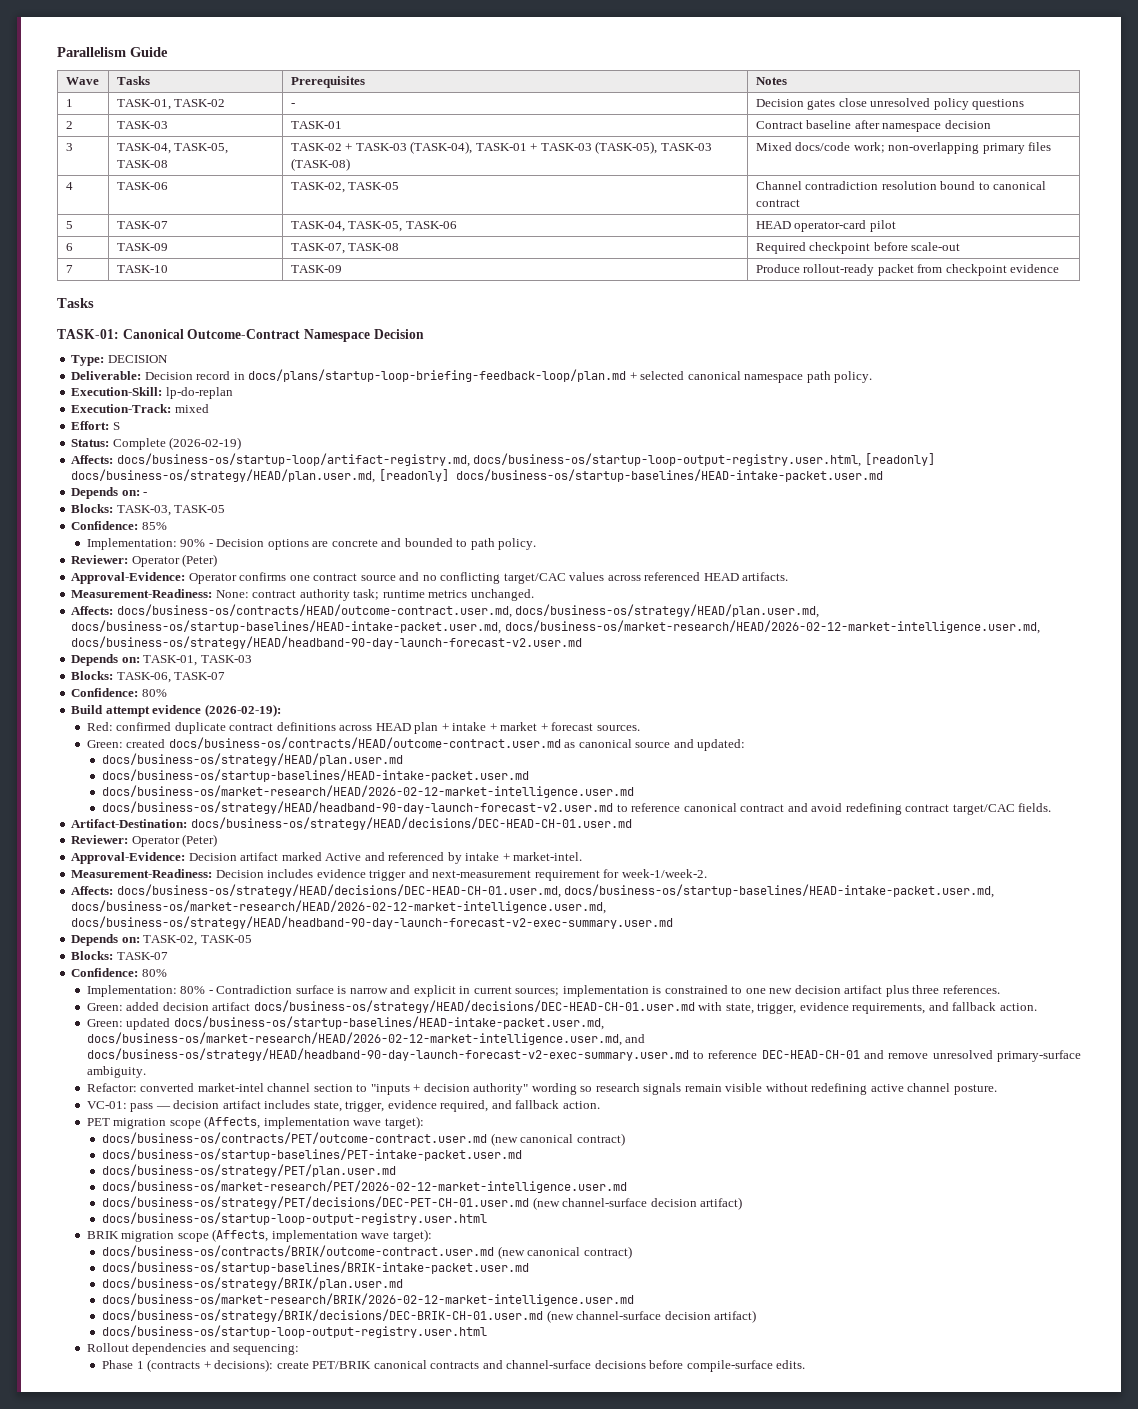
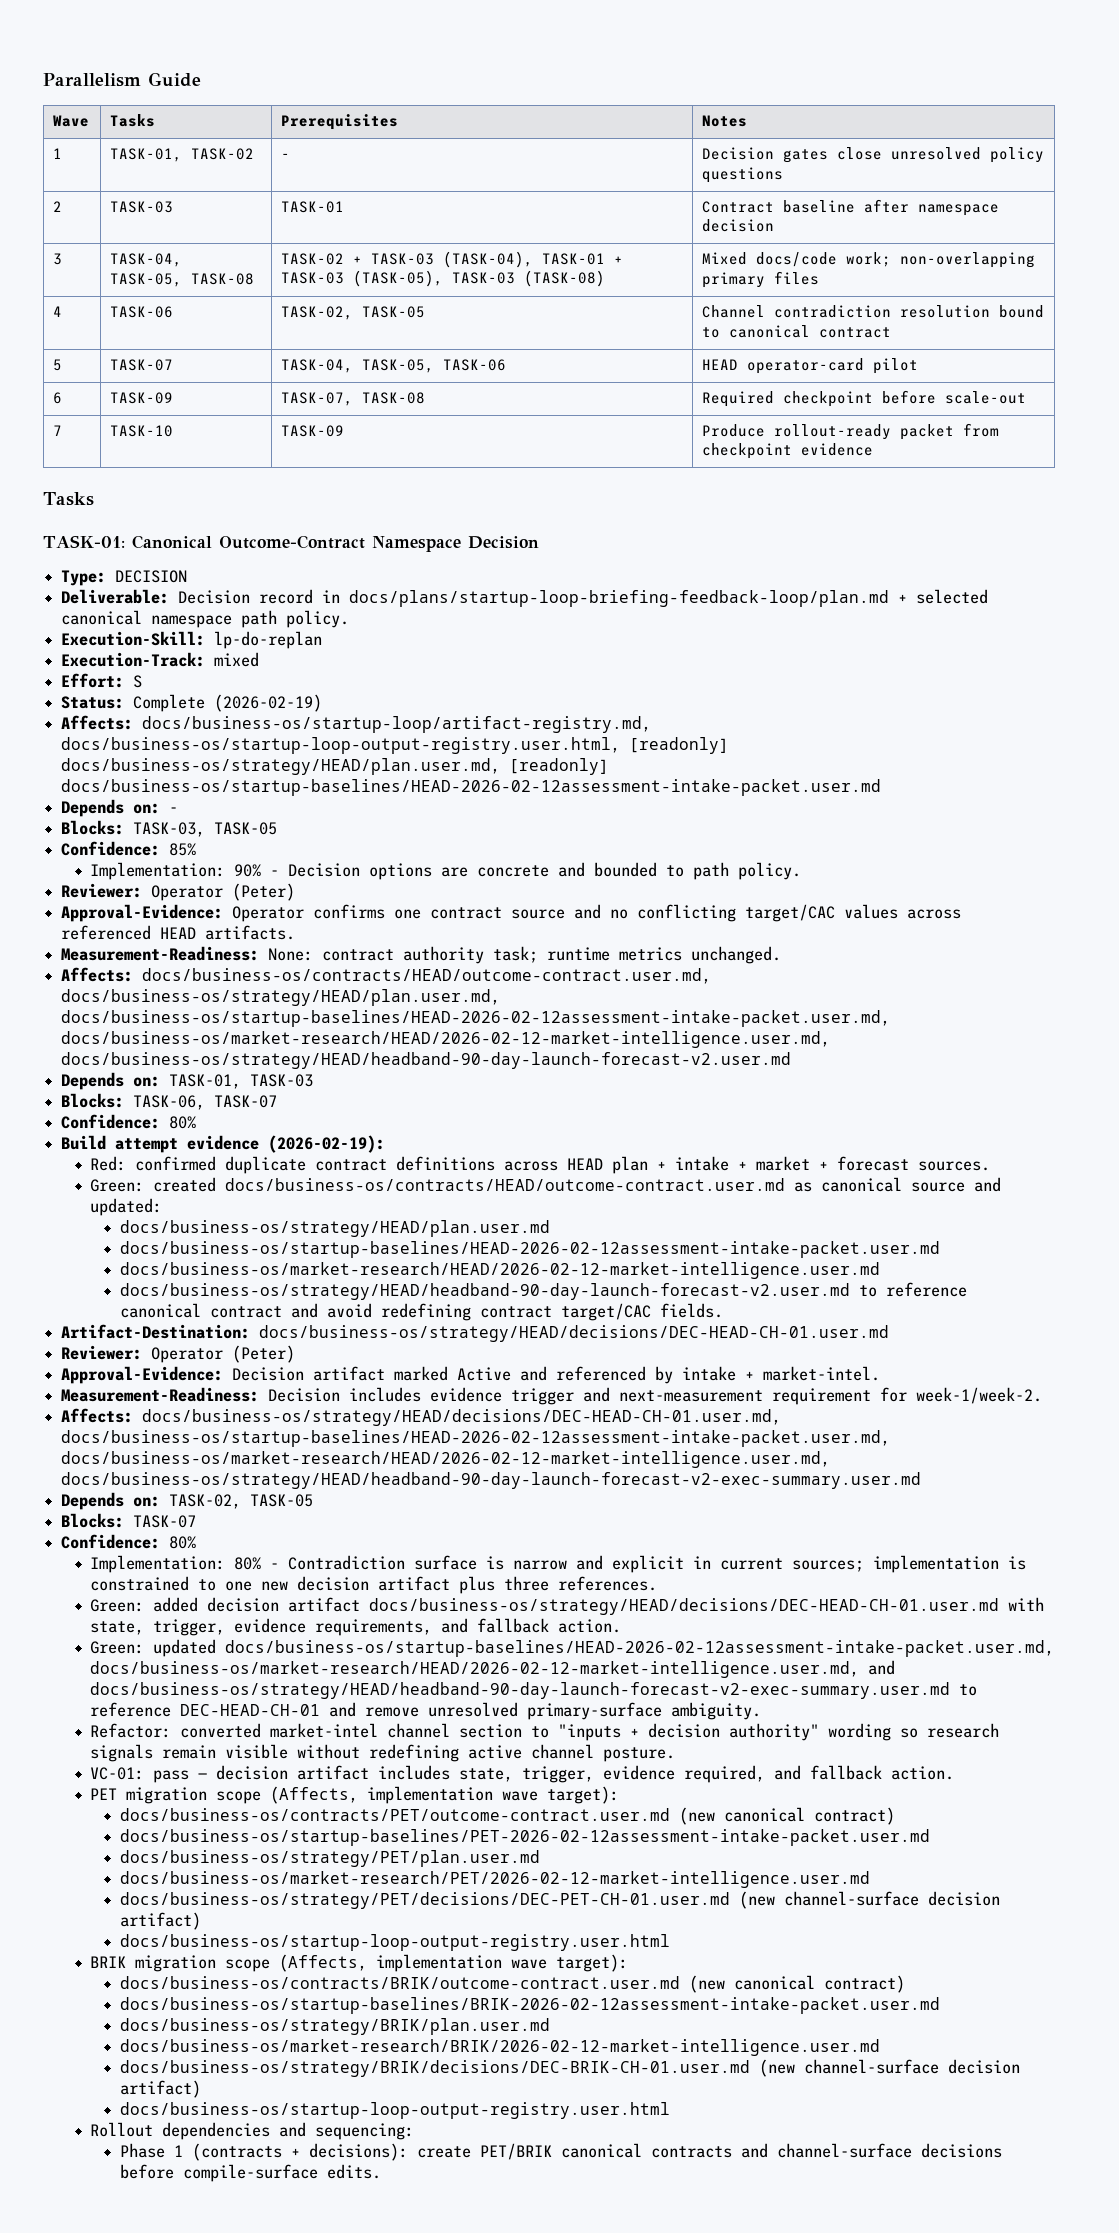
[455,469,883,482] docs/business-os/startup-baselines/HEAD-intake-packet.user.md -> [61,779,882,796] docs/business-os/startup-baselines/HEAD-2026-02-12assessment-intake-packet.user.md
[71,620,502,634] docs/business-os/startup-baselines/HEAD-intake-packet.user.md, -> [61,1010,891,1027] docs/business-os/startup-baselines/HEAD-2026-02-12assessment-intake-packet.user.md,
[102,769,530,782] docs/business-os/startup-baselines/HEAD-intake-packet.user.md -> [119,1241,940,1258] docs/business-os/startup-baselines/HEAD-2026-02-12assessment-intake-packet.user.md
[564,884,995,898] docs/business-os/startup-baselines/HEAD-intake-packet.user.md, -> [61,1430,891,1447] docs/business-os/startup-baselines/HEAD-2026-02-12assessment-intake-packet.user.md,
[173,1016,604,1030] docs/business-os/startup-baselines/HEAD-intake-packet.user.md, -> [225,1640,1055,1657] docs/business-os/startup-baselines/HEAD-2026-02-12assessment-intake-packet.user.md,
[102,1148,523,1161] docs/business-os/startup-baselines/PET-intake-packet.user.md -> [119,1829,930,1846] docs/business-os/startup-baselines/PET-2026-02-12assessment-intake-packet.user.md
[102,1261,530,1274] docs/business-os/startup-baselines/BRIK-intake-packet.user.md -> [119,1997,940,2014] docs/business-os/startup-baselines/BRIK-2026-02-12assessment-intake-packet.user.md

